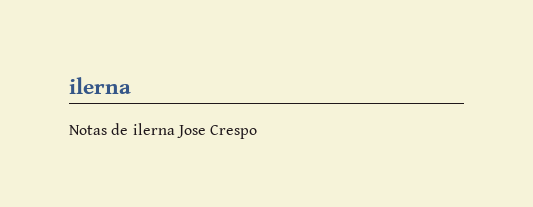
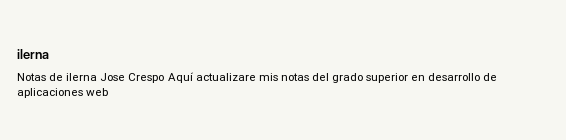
(258, 132) none -> [167,72,498,83] [17,88,109,98] Aquí actualizare mis notas del grado superior en desarrollo de aplicaciones web

